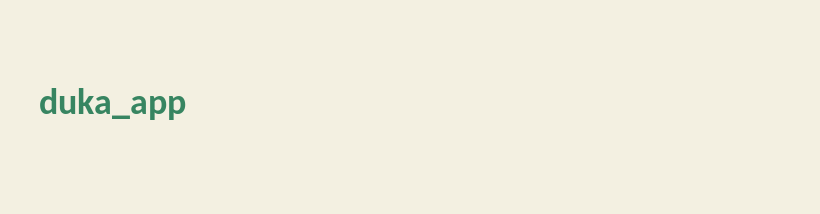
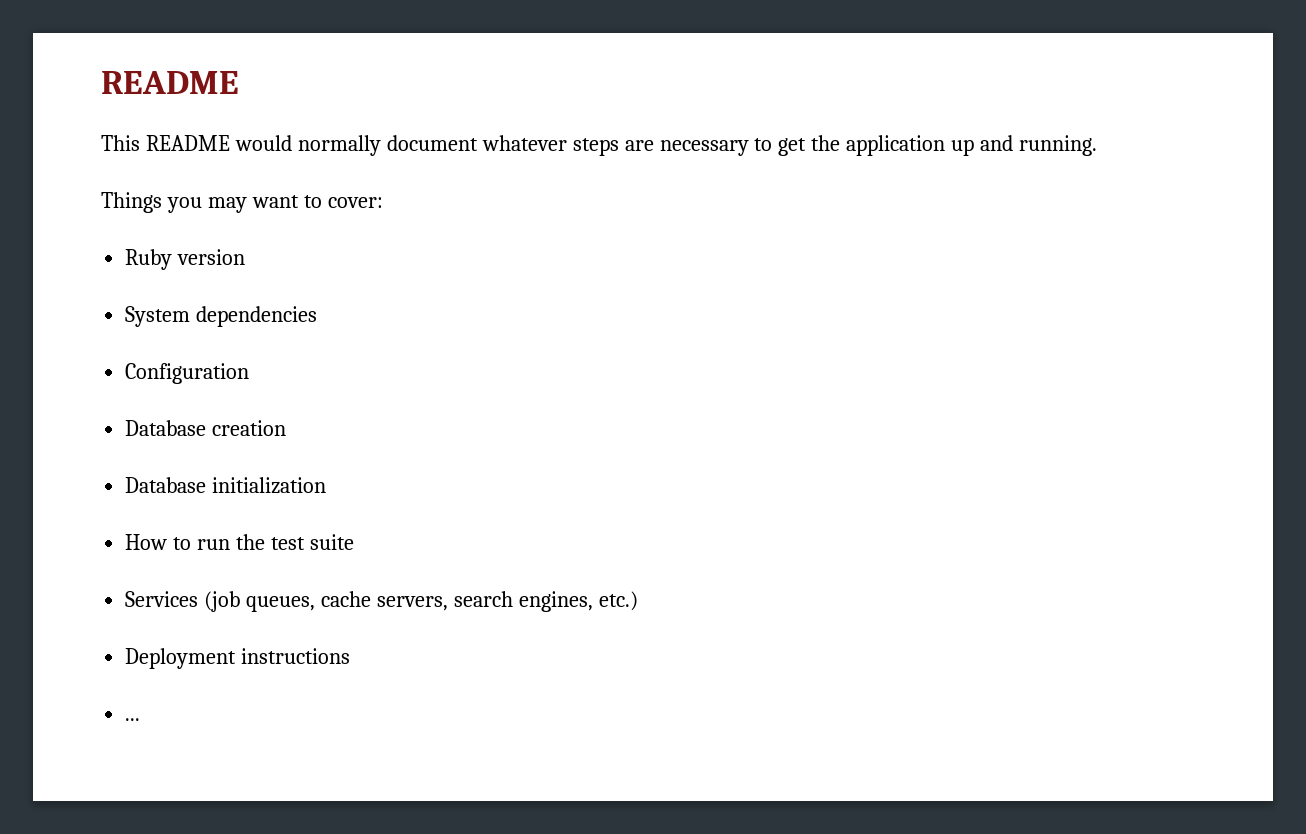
[39,88,186,120] duka_app -> [101,71,239,94] [101,135,1098,156] [101,192,383,213] [125,249,246,270] [125,306,318,327] [125,363,250,384] [125,420,287,436] [125,477,327,494] [125,534,354,550] [125,591,638,612] [125,648,351,669] [125,718,141,721] README // This README would normally document whatever steps are necessary to get the application up and running. // Things you may want to cover: // Ruby version // System dependencies // Configuration // Database creation // Database initialization // How to run the test suite // Services (job queues, cache servers, search engines, etc.) // Deployment instructions // ...

